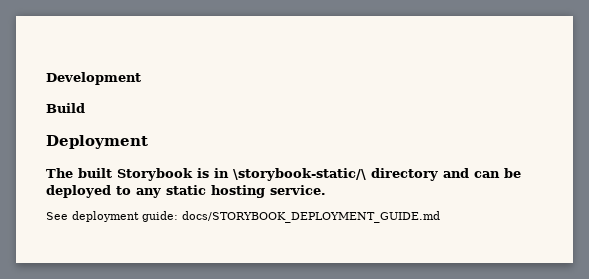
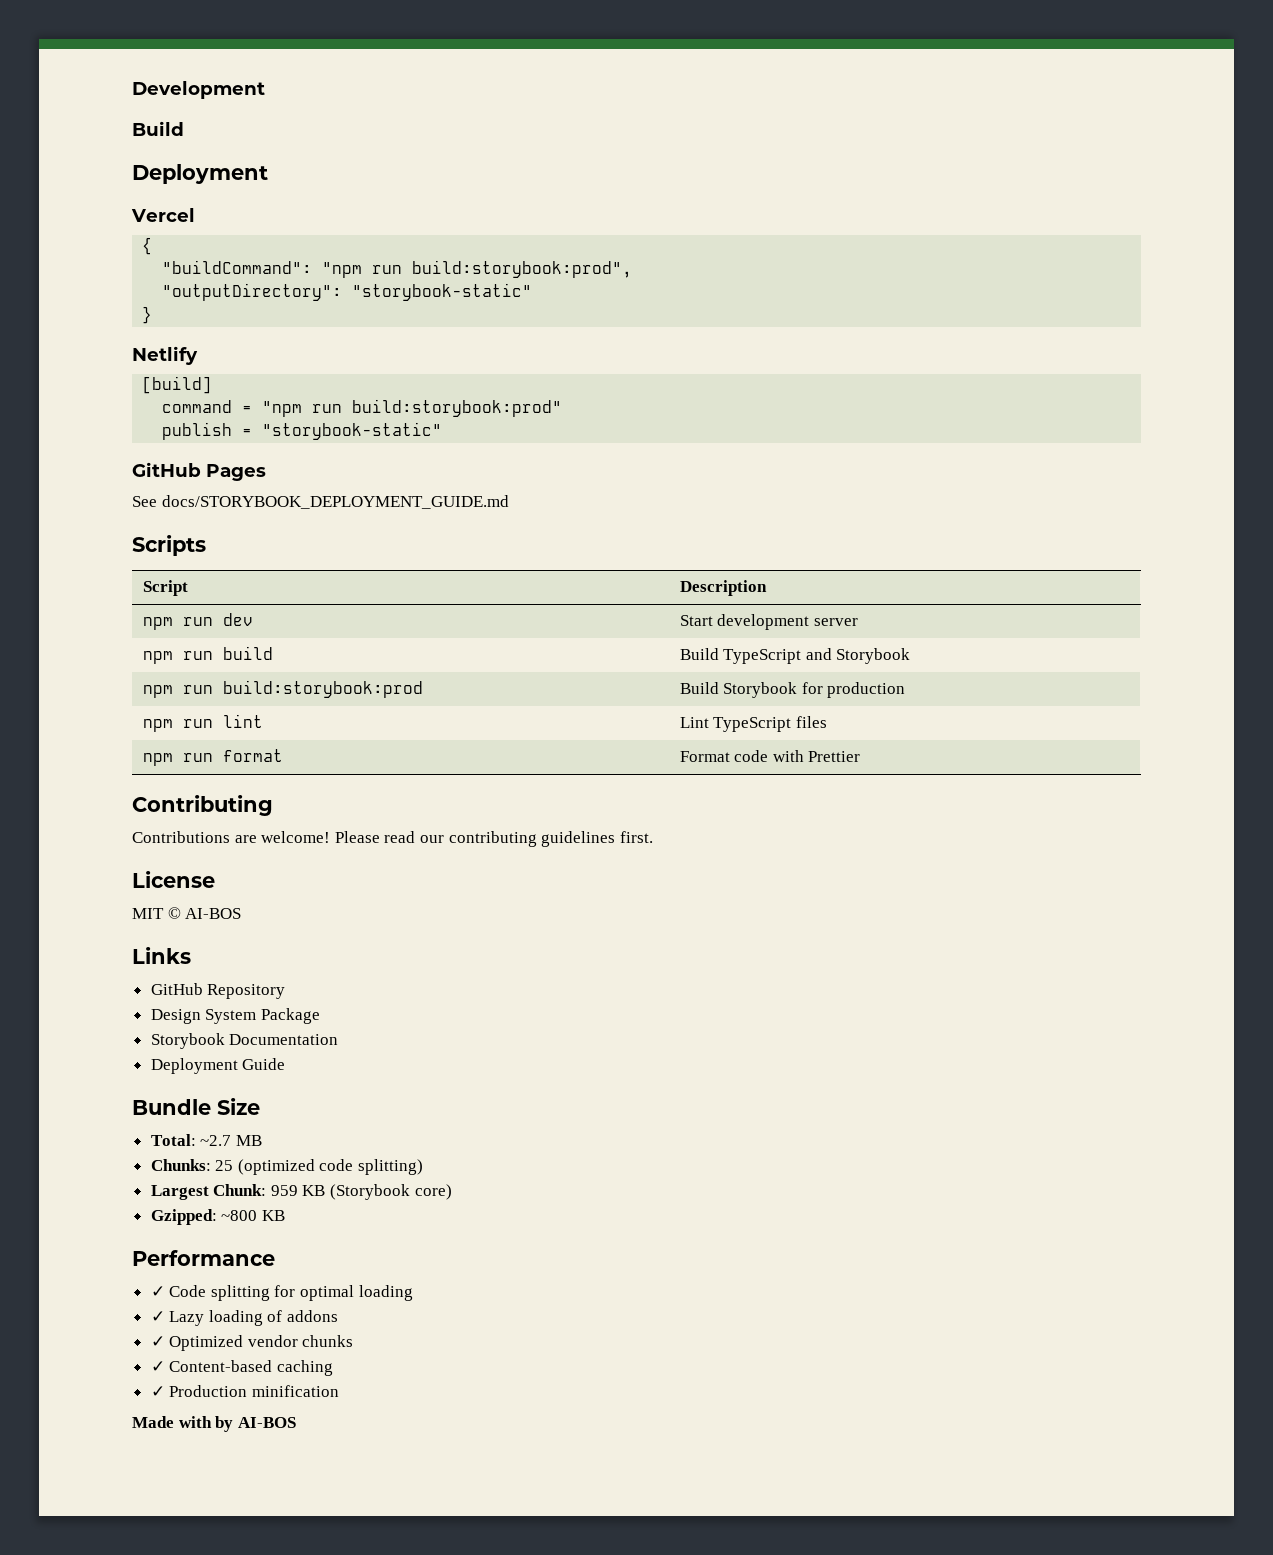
[46,168,521,181] [46,185,326,198] The built Storybook is in \storybook-static/\ directory and can be deployed to any static hosting service. -> [131,208,195,222] [142,237,153,255] [162,260,633,278] [162,283,533,301] [142,306,153,324] [132,346,198,365] [142,376,213,394] [162,399,563,417] [162,422,443,440] [132,462,266,481] Vercel // { // "buildCommand": "npm run build:storybook:prod", // "outputDirectory": "storybook-static" // } // Netlify // [build] // command = "npm run build:storybook:prod" // publish = "storybook-static" // GitHub Pages
[72,211,178,222] deployment guide: -> (157, 501) none
(440, 217) none -> [132,535,206,556] [142,580,188,596] [679,580,767,596] [142,613,253,630] [679,614,858,630] [142,646,273,664] [679,648,911,664] [142,680,423,698] [679,682,906,698] [142,714,263,732] [679,716,827,732] [142,749,283,766] [679,750,861,762] [132,795,273,816] [132,831,653,847] [132,871,215,888] [132,907,242,919] [132,947,191,964] [150,983,286,999] [150,1008,320,1024] [150,1033,339,1049] [150,1058,286,1074] [132,1098,260,1115] [150,1134,262,1146] [150,1159,424,1175] [150,1184,452,1200] [150,1209,285,1225] [132,1250,275,1266] [150,1285,413,1301] [150,1310,339,1326] [150,1335,354,1351] [150,1360,333,1376] [150,1385,339,1397] [132,1416,296,1432] // Scripts // Script | Description // npm run dev | Start development server // npm run build | Build TypeScript and Storybook // npm run build:storybook:prod | Build Storybook for production // npm run lint | Lint TypeScript files // npm run format | Format code with Prettier // Contributing // Contributions are welcome! Please read our contributing guidelines first. // License // MIT © AI-BOS // Links // GitHub Repository // Design System Package // Storybook Documentation // Deployment Guide // Bundle Size // Total: ~2.7 MB // Chunks: 25 (optimized code splitting) // Largest Chunk: 959 KB (Storybook core) // Gzipped: ~800 KB // Performance // ✓ Code splitting for optimal loading // ✓ Lazy loading of addons // ✓ Optimized vendor chunks // ✓ Content-based caching // ✓ Production minification // Made with by AI-BOS

